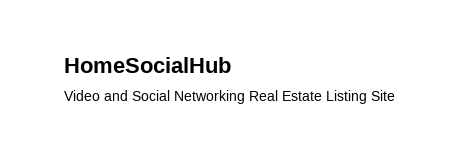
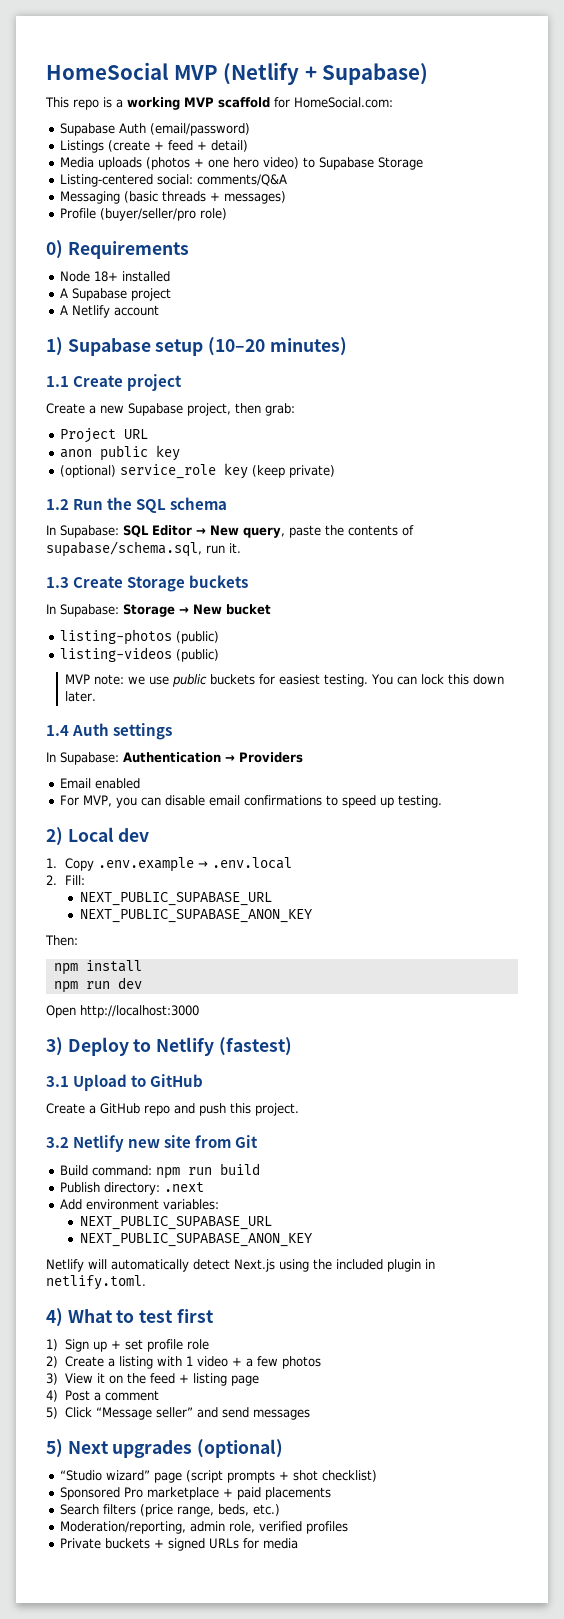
[64,57,231,73] [64,90,395,104] HomeSocialHub // Video and Social Networking Real Estate Listing Site -> [46,62,429,85] [45,97,393,110] [60,123,251,136] [60,140,249,153] [60,157,424,170] [60,174,288,187] [60,191,287,204] [60,208,228,221] [46,240,189,259] [60,271,171,282] [60,288,172,301] [60,305,160,318] [46,337,347,356] [46,374,183,391] [46,403,295,416] [60,428,149,443] [60,445,181,461] [60,463,336,479] [46,497,228,513] [46,525,414,538] [46,541,241,557] [46,575,249,592] [46,604,271,617] [60,629,220,645] [60,647,220,662] [65,674,505,687] [65,691,97,702] [46,723,173,740] [46,752,303,765] [60,778,141,789] [60,795,443,808] [46,827,150,846] [46,857,293,872] [46,875,86,885] [79,892,272,906] [79,909,312,923] [45,935,78,946] [53,960,142,975] [53,977,142,993] [46,1005,199,1018] [46,1037,292,1056] [46,1074,204,1091] [46,1103,299,1116] [46,1135,259,1152] [60,1163,261,1179] [60,1182,205,1195] [60,1199,220,1210] [79,1216,272,1230] [79,1233,312,1247] [46,1259,435,1272] [46,1275,146,1290] [46,1308,214,1327] [46,1339,210,1352] [46,1356,322,1369] [46,1373,260,1386] [46,1390,160,1402] [46,1407,311,1420] [46,1439,284,1458] [60,1470,378,1483] [60,1487,332,1500] [60,1504,281,1517] [60,1521,349,1534] [60,1538,299,1551] HomeSocial MVP (Netlify + Supabase) // This repo is a working MVP scaffold for HomeSocial.com: // Supabase Auth (email/password) // Listings (create + feed + detail) // Media uploads (photos + one hero video) to Supabase Storage // Listing-centered social: comments/Q&A // Messaging (basic threads + messages) // Profile (buyer/seller/pro role) // 0) Requirements // Node 18+ installed // A Supabase project // A Netlify account // 1) Supabase setup (10–20 minutes) // 1.1 Create project // Create a new Supabase project, then grab: // Project URL // anon public key // (optional) service_role key (keep private) // 1.2 Run the SQL schema // In Supabase: SQL Editor → New query, paste the contents of supabase/schema.sql, run it. // 1.3 Create Storage buckets // In Supabase: Storage → New bucket // listing-photos (public) // listing-videos (public) // MVP note: we use public buckets for easiest testing. You can lock this down later. // 1.4 Auth settings // In Supabase: Authentication → Providers // Email enabled // For MVP, you can disable email confirmations to speed up testing. // 2) Local dev // 1. Copy .env.example → .env.local // 2. Fill: // NEXT_PUBLIC_SUPABASE_URL // NEXT_PUBLIC_SUPABASE_ANON_KEY // Then: // npm install // npm run dev // Open http://localhost:3000 // 3) Deploy to Netlify (fastest) // 3.1 Upload to GitHub // Create a GitHub repo and push this project. // 3.2 Netlify new site from Git // Build command: npm run build // Publish directory: .next // Add environment variables: // NEXT_PUBLIC_SUPABASE_URL // NEXT_PUBLIC_SUPABASE_ANON_KEY // Netlify will automatically detect Next.js using the included plugin in netlify.toml. // 4) What to test first // 1) Sign up + set profile role // 2) Create a listing with 1 video + a few photos // 3) View it on the feed + listing page // 4) Post a comment // 5) Click “Message seller” and send messages // 5) Next upgrades (optional) // “Studio wizard” page (script prompts + shot checklist) // Sponsored Pro marketplace + paid placements // Search filters (price range, beds, etc.) // Moderation/reporting, admin role, verified profiles // Private buckets + signed URLs for media

